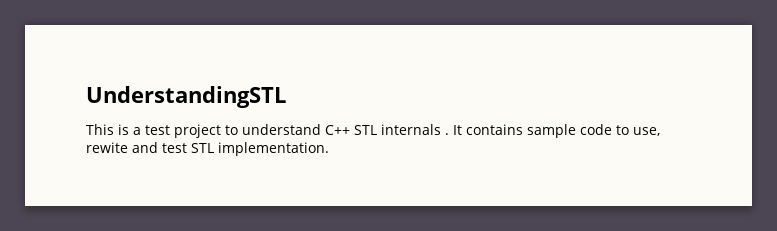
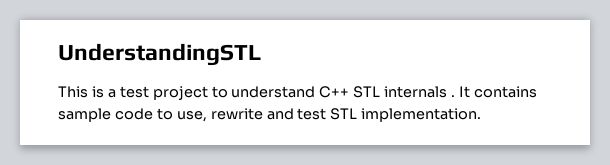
[86,142,128,153] rewite -> [210,108,263,120] rewrite

